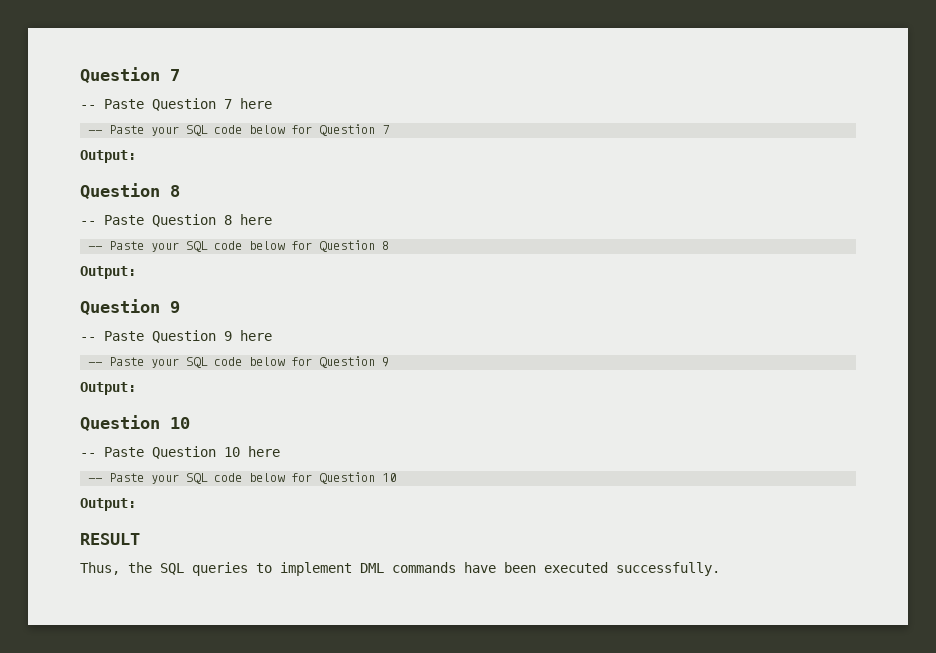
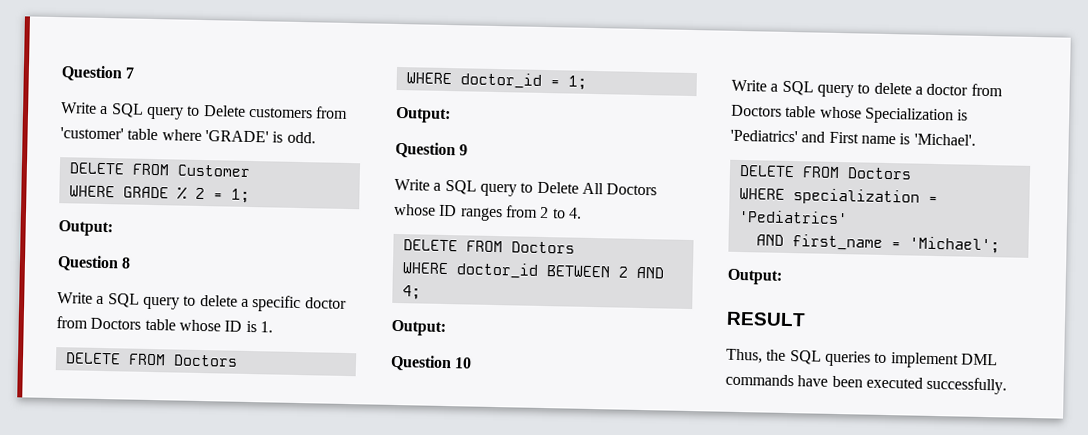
[80,67,180,83] [80,98,272,111] [88,124,390,136] [80,150,136,163] [80,183,180,199] [80,214,272,227] [88,240,390,252] [80,266,136,279] [80,299,180,315] [80,330,272,343] [88,356,390,368] [80,382,136,395] [80,415,190,431] [80,446,280,459] [88,472,397,484] Question 7 // -- Paste Question 7 here // -- Paste your SQL code below for Question 7 // Output: // Question 8 // -- Paste Question 8 here // -- Paste your SQL code below for Question 8 // Output: // Question 9 // -- Paste Question 9 here // -- Paste your SQL code below for Question 9 // Output: // Question 10 // -- Paste Question 10 here // -- Paste your SQL code below for Question 10 -> [61,65,135,82] [61,102,349,120] [60,127,316,144] [68,162,250,177] [68,185,250,203] [58,220,113,237] [57,255,132,272] [57,292,347,313] [56,316,273,333] [64,352,238,367] [405,72,587,90] [395,106,451,124] [395,141,469,159] [394,178,658,197] [394,203,582,222] [402,239,575,254] [401,262,665,279] [401,285,421,300] [391,319,446,337] [390,354,473,372] [731,79,1003,98] [731,104,969,125] [730,129,976,146] [738,164,912,180] [738,187,938,206] [737,209,848,225] [755,234,1000,254] Question 7 // Write a SQL query to Delete customers from 'customer' table where 'GRADE' is odd. // DELETE FROM Customer // WHERE GRADE % 2 = 1; // Output: // Question 8 // Write a SQL query to delete a specific doctor from Doctors table whose ID is 1. // DELETE FROM Doctors // WHERE doctor_id = 1; // Output: // Question 9 // Write a SQL query to Delete All Doctors whose ID ranges from 2 to 4. // DELETE FROM Doctors // WHERE doctor_id BETWEEN 2 AND 4; // Output: // Question 10 // Write a SQL query to delete a doctor from Doctors table whose Specialization is 'Pediatrics' and First name is 'Michael'. // DELETE FROM Doctors // WHERE specialization = 'Pediatrics' // AND first_name = 'Michael';

